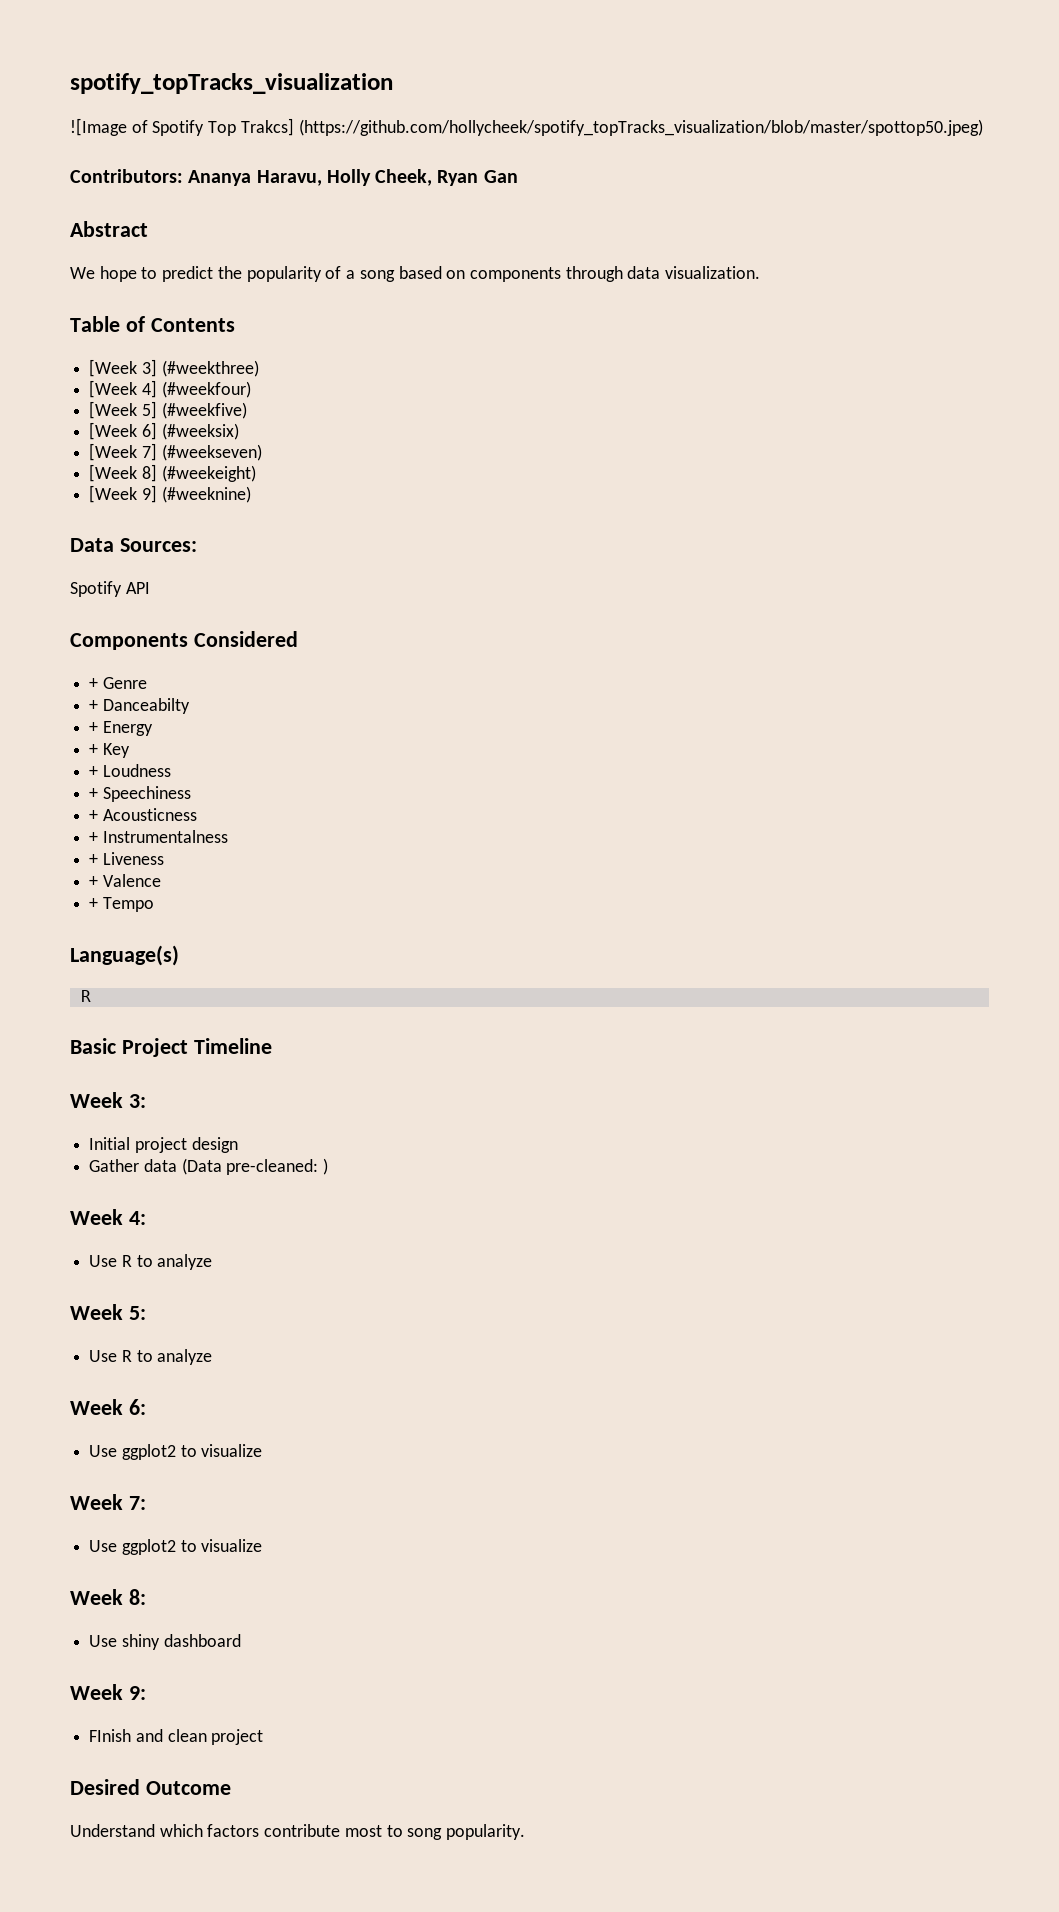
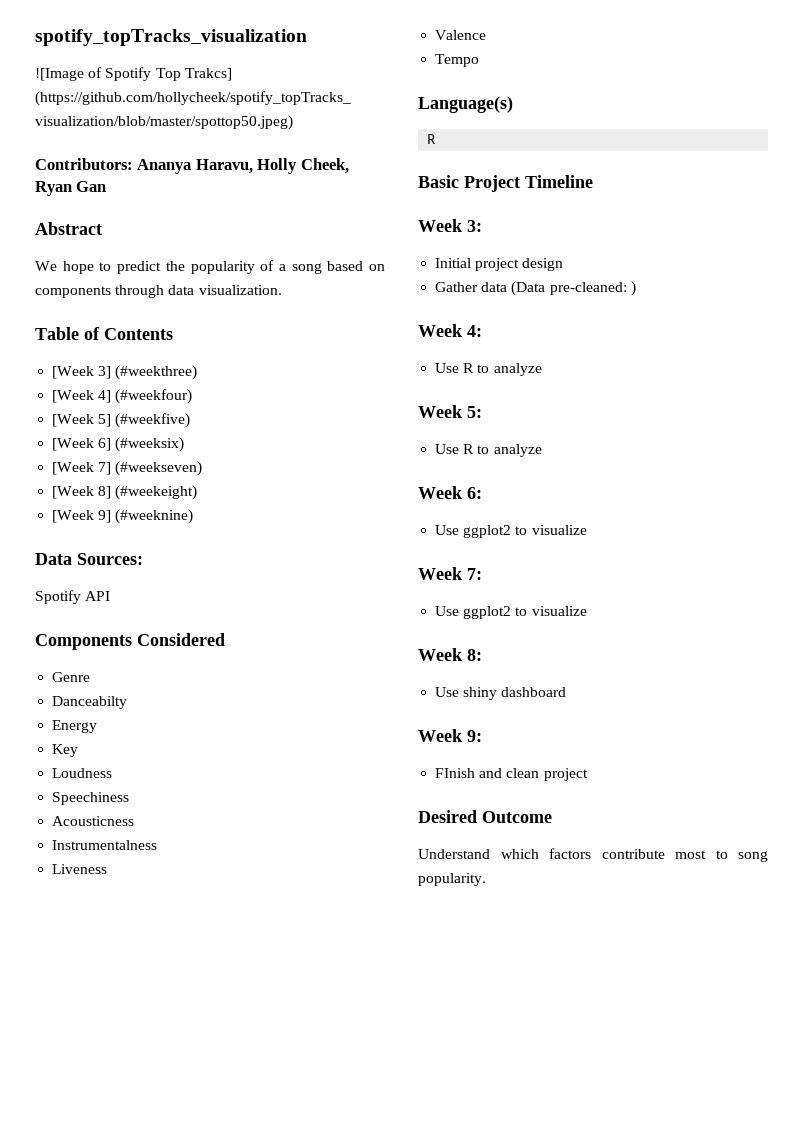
[89,678,99,689] + -> (225, 639) none
[89,700,99,711] + -> (91, 677) none
[89,722,99,733] + -> (128, 702) none
[89,744,99,755] + -> (98, 726) none
[89,766,99,777] + -> (79, 750) none
[89,788,99,799] + -> (113, 773) none
[89,810,99,821] + -> (130, 798) none
[89,832,99,843] + -> (135, 821) none
[89,854,99,865] + -> (158, 845) none
[89,876,99,887] + -> (108, 869) none
[89,898,99,909] + -> (487, 35) none

